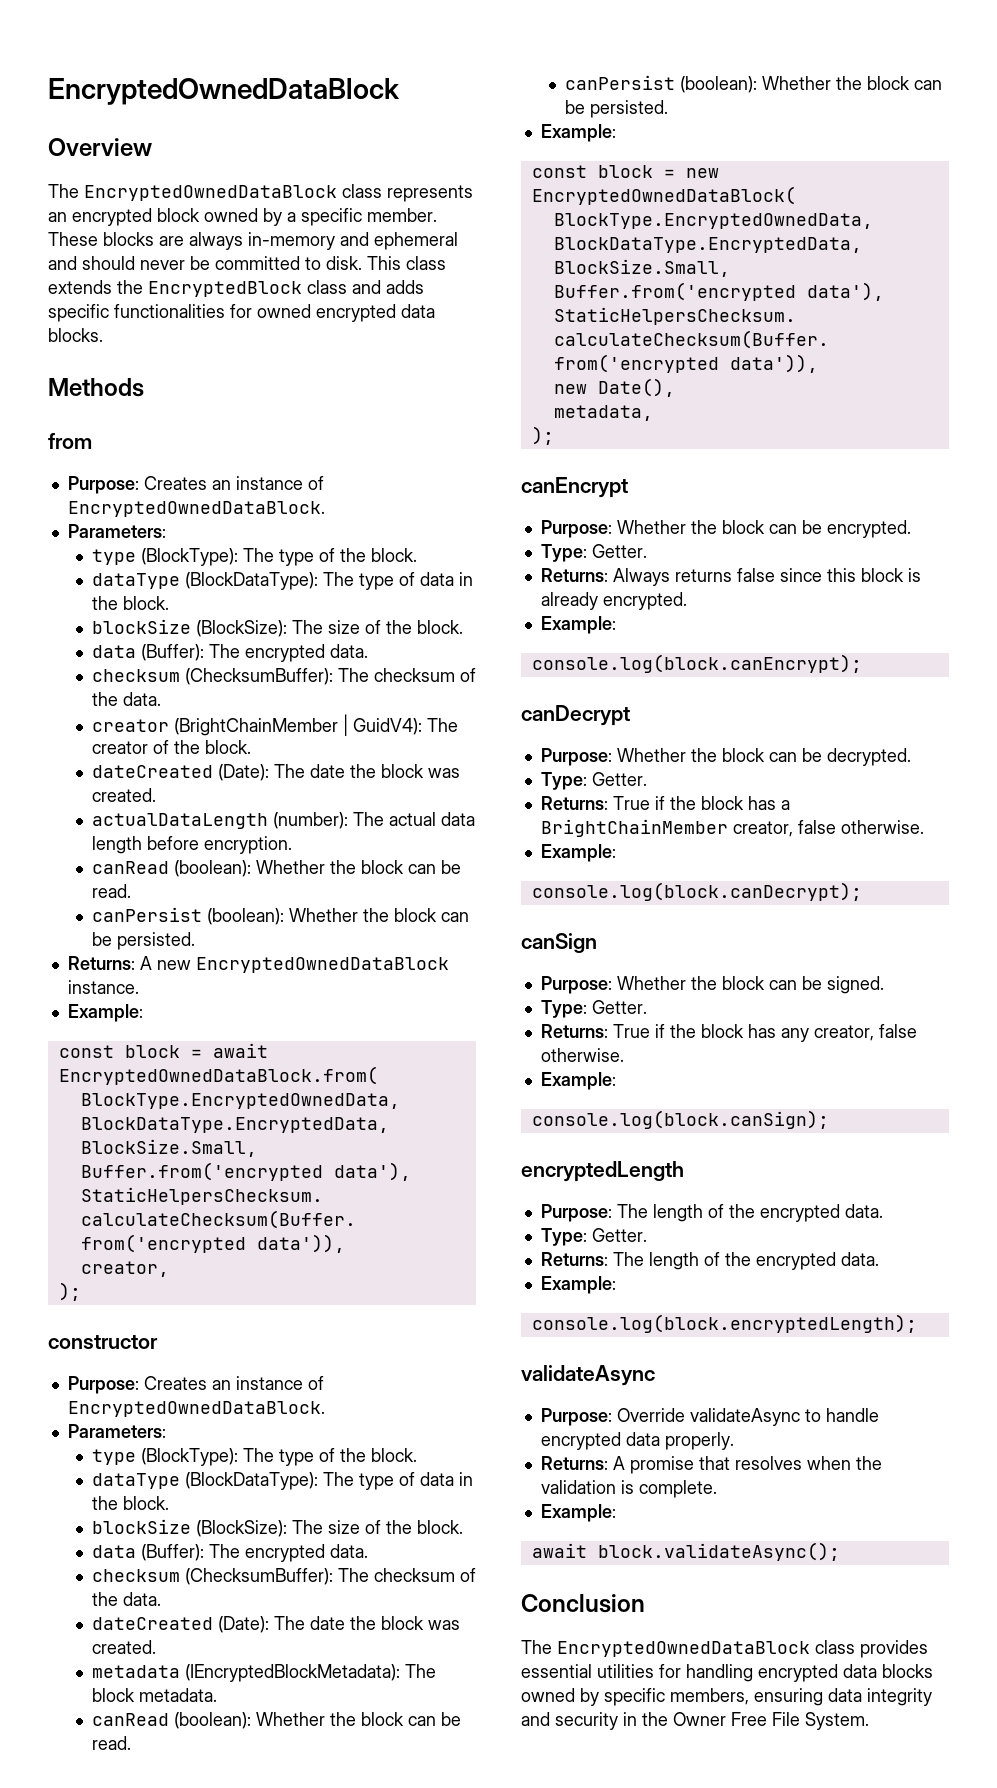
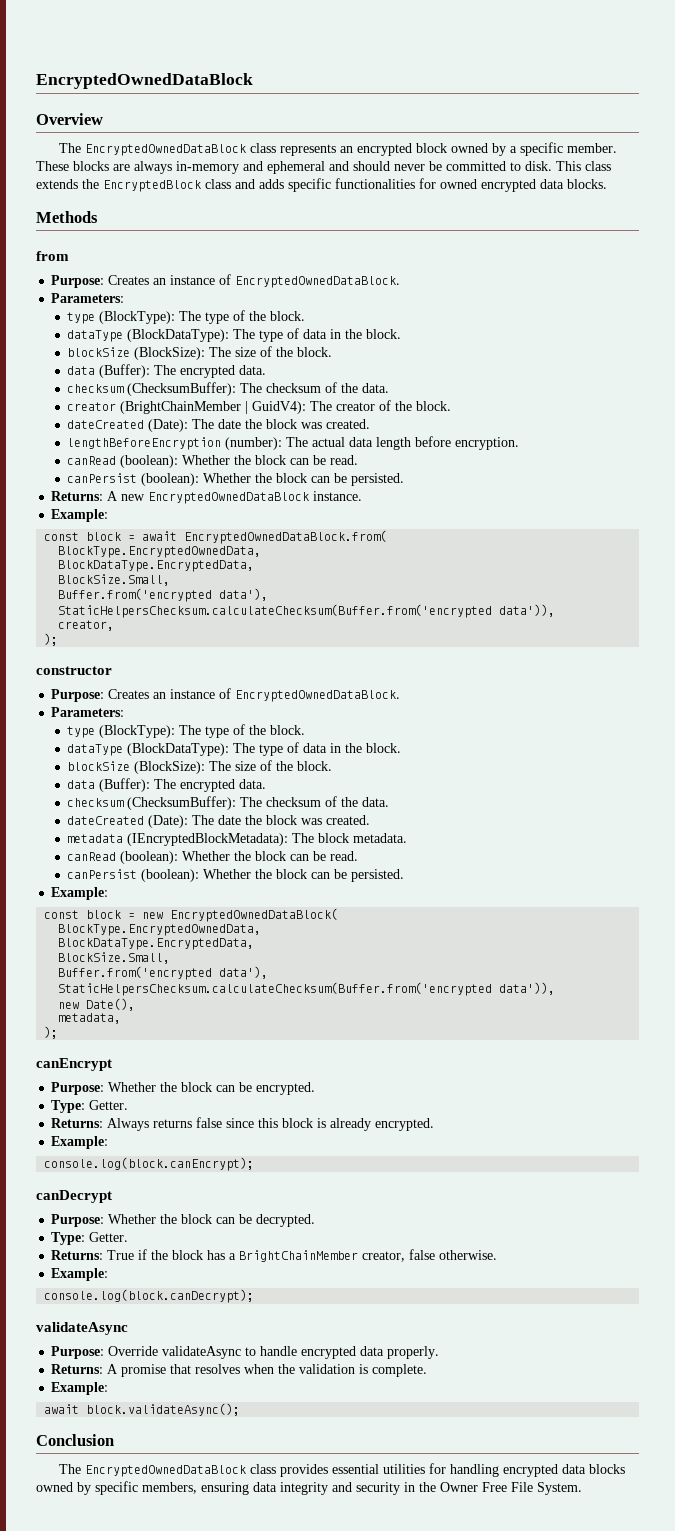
[91,813,268,829] actualDataLength -> [67,437,222,450] lengthBeforeEncryption
[521,933,597,953] [540,976,884,994] [540,1000,647,1018] [540,1024,917,1042] [540,1048,624,1062] [540,1072,616,1090] [531,1110,829,1129] [521,1161,684,1182] [540,1204,883,1222] [540,1228,647,1246] [540,1252,879,1270] [540,1276,616,1294] [531,1314,917,1333] // canSign // Purpose: Whether the block can be signed. // Type: Getter. // Returns: True if the block has any creator, false otherwise. // Example: // console.log(block.canSign); // encryptedLength // Purpose: The length of the encrypted data. // Type: Getter. // Returns: The length of the encrypted data. // Example: // console.log(block.encryptedLength); -> (255, 1296) none

